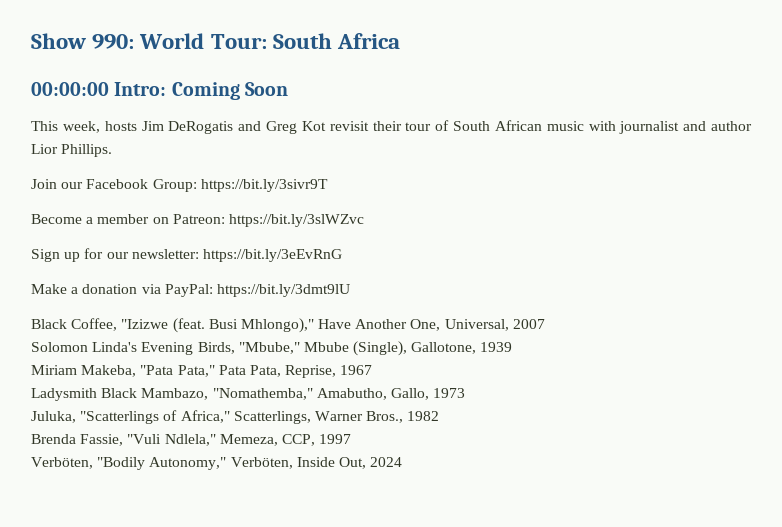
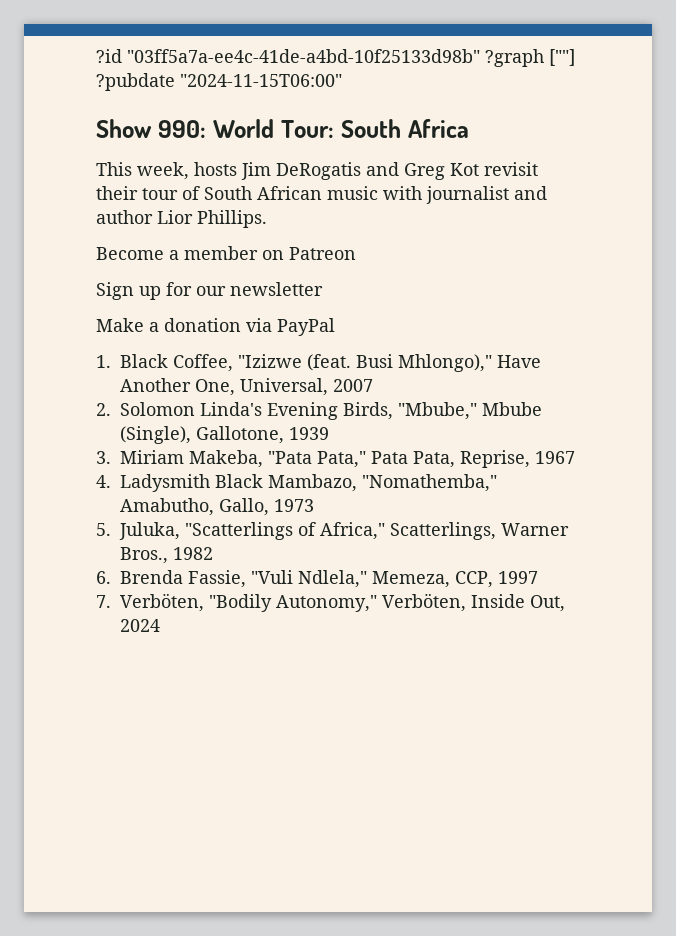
(31, 41) none -> [96,49,575,67] [96,73,342,91] ?id "03ff5a7a-ee4c-41de-a4bd-10f25133d98b" ?graph [""] ?pubdate "2024-11-15T06:00" //
[31,82,289,100] // 00:00:00 Intro: Coming Soon -> (469, 128) none
[31,179,328,192] // Join our Facebook Group: https://bit.ly/3sivr9T -> (267, 219) none
[172,214,364,227] Patreon: https://bit.ly/3slWZvc -> [289,247,356,260] Patreon
[131,249,342,262] newsletter: https://bit.ly/3eEvRnG -> [230,282,323,296] newsletter
[164,284,350,297] PayPal: https://bit.ly/3dmt9lU // -> [277,318,335,336] [96,355,111,368] PayPal // 1.
(545, 324) none -> [96,403,111,416] 2.
(513, 347) none -> [96,451,111,464] 3.
(373, 370) none -> [96,475,111,488] 4.
(466, 393) none -> [96,523,111,536] 5.
(440, 416) none -> [96,571,111,584] 6.
(352, 439) none -> [96,595,111,608] 7.

